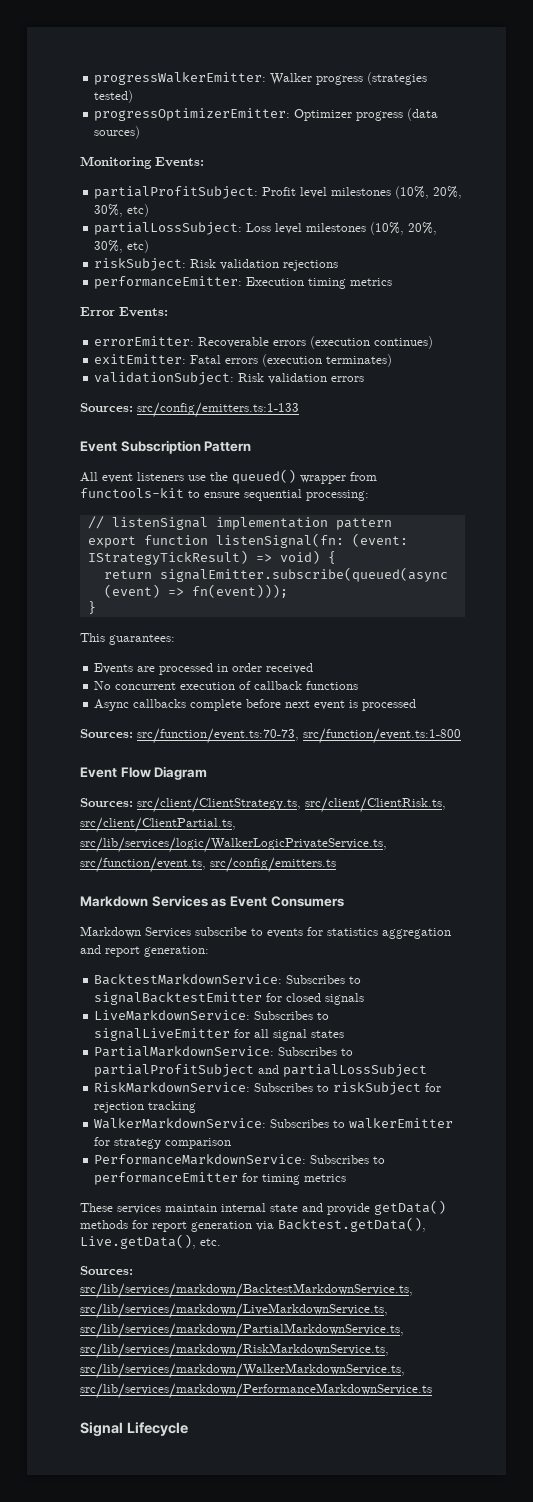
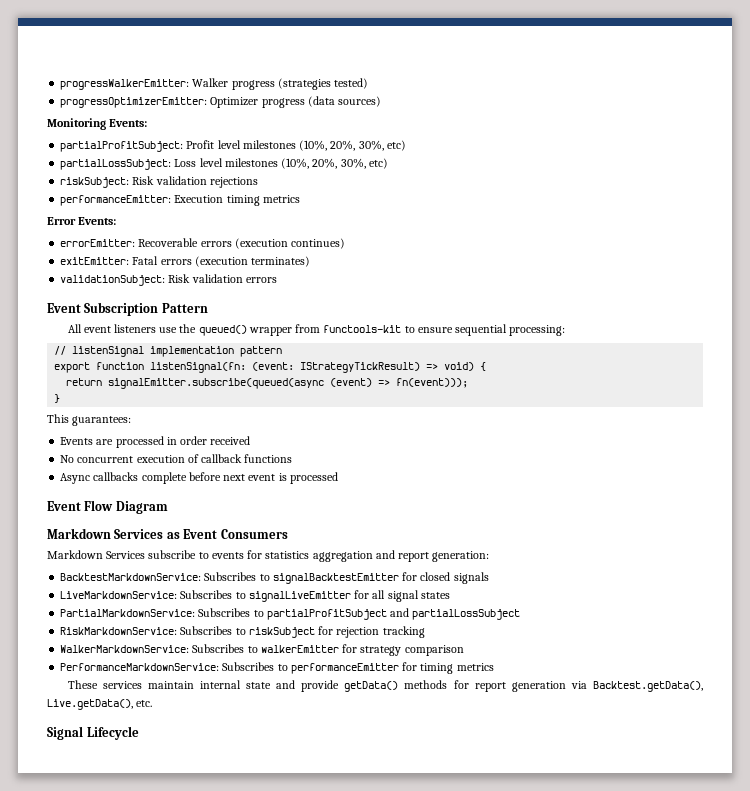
[80,402,299,418] // Sources: src/config/emitters.ts:1-133 -> (277, 280) none
[80,728,461,744] // Sources: src/function/event.ts:70-73, src/function/event.ts:1-800 -> (338, 478) none
[80,797,446,813] [80,817,236,833] [80,837,387,853] [80,857,336,873] // Sources: src/client/ClientStrategy.ts, src/client/ClientRisk.ts, src/client/ClientPartial.ts, src/lib/services/logic/WalkerLogicPrivateService.ts, src/function/event.ts, src/config/emitters.ts -> (168, 507) none
[80,1266,133,1275] [80,1283,413,1299] [80,1303,388,1319] [80,1323,404,1339] [80,1343,389,1359] [80,1363,405,1379] [80,1383,432,1399] // Sources: src/lib/services/markdown/BacktestMarkdownService.ts, src/lib/services/markdown/LiveMarkdownService.ts, src/lib/services/markdown/PartialMarkdownService.ts, src/lib/services/markdown/RiskMarkdownService.ts, src/lib/services/markdown/WalkerMarkdownService.ts, src/lib/services/markdown/PerformanceMarkdownService.ts -> (153, 703) none

